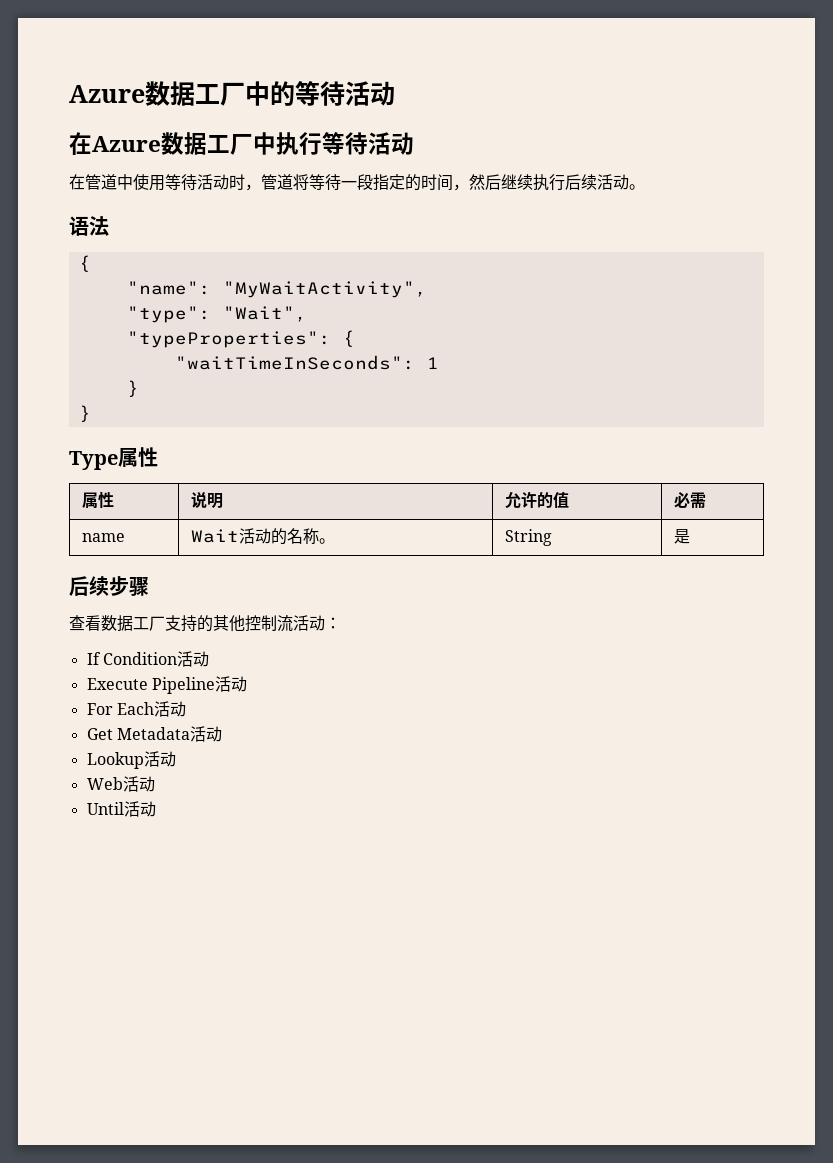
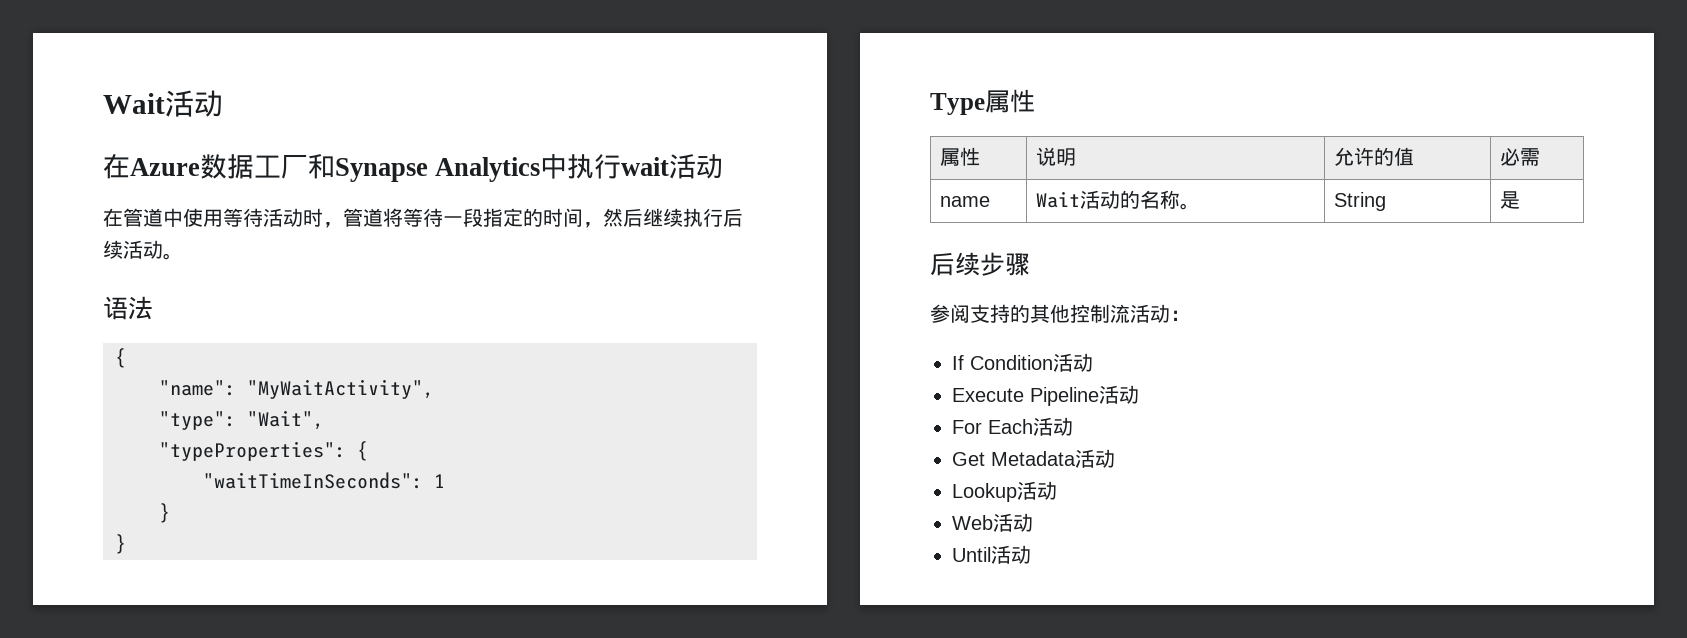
[69,81,345,106] Azure数据工厂中的等待 -> [103,93,165,114] Wait
[253,132,368,155] 中执行等待 -> [308,154,670,182] 和Synapse Analytics中执行wait
[69,615,165,632] 查看数据工厂 -> [930,304,970,323] 参阅

